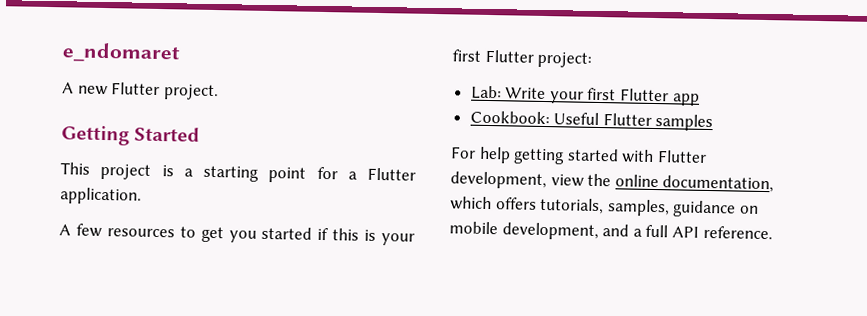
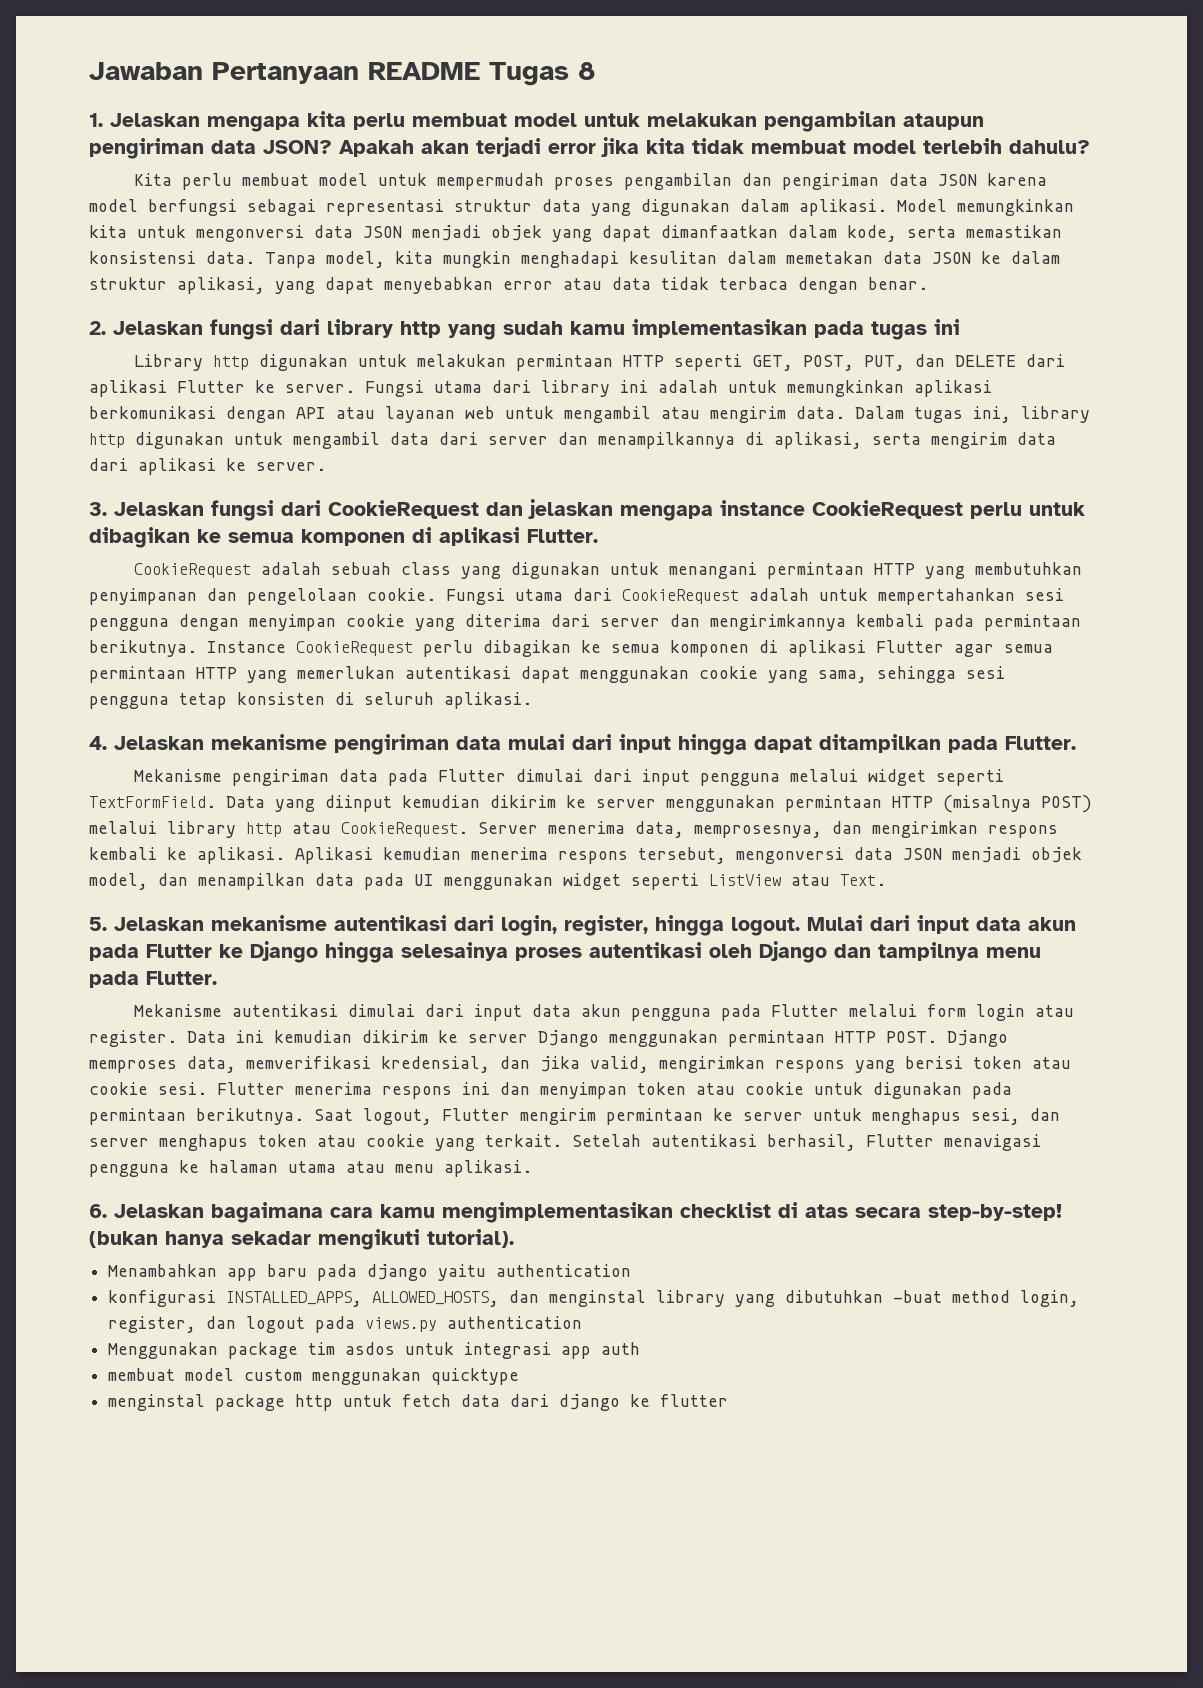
[62,42,181,64] [62,82,219,101] [61,125,201,146] [60,162,416,183] [60,187,142,205] [59,223,415,246] [452,49,593,68] [470,85,700,106] [469,110,714,132] [450,146,707,165] [450,171,775,193] [450,196,759,218] [449,221,773,241] e_ndomaret // A new Flutter project. // Getting Started // This project is a starting point for a Flutter application. // A few resources to get you started if this is your first Flutter project: // Lab: Write your first Flutter app // Cookbook: Useful Flutter samples // For help getting started with Flutter development, view the online documentation, which offers tutorials, samples, guidance on mobile development, and a full API reference. -> [89,62,596,86] [89,111,984,132] [89,137,1090,159] [134,173,1048,190] [89,199,1074,216] [89,225,1062,242] [89,251,1060,268] [89,277,928,294] [89,319,960,340] [134,354,1066,371] [89,380,992,397] [89,406,1090,423] [89,432,1056,449] [89,458,326,475] [89,499,1085,521] [89,527,598,548] [134,562,1083,579] [89,588,1064,605] [89,614,1081,631] [89,640,1053,657] [89,666,1005,683] [89,692,532,709] [89,734,1076,755] [134,769,1005,786] [89,795,1092,813] [89,821,1058,838] [89,847,1082,864] [89,873,886,890] [89,915,1076,936] [89,941,1041,963] [89,971,217,988] [134,1004,1075,1021] [89,1030,1008,1047] [89,1056,1071,1073] [89,1082,1012,1099] [89,1108,1060,1125] [89,1134,1041,1151] [89,1160,532,1177] [89,1202,1062,1223] [89,1229,514,1250] [108,1264,632,1281] [108,1290,1080,1307] [108,1316,583,1333] [108,1342,641,1359] [108,1368,520,1385] [108,1394,729,1411] Jawaban Pertanyaan README Tugas 8 // 1. Jelaskan mengapa kita perlu membuat model untuk melakukan pengambilan ataupun pengiriman data JSON? Apakah akan terjadi error jika kita tidak membuat model terlebih dahulu? // Kita perlu membuat model untuk mempermudah proses pengambilan dan pengiriman data JSON karena model berfungsi sebagai representasi struktur data yang digunakan dalam aplikasi. Model memungkinkan kita untuk mengonversi data JSON menjadi objek yang dapat dimanfaatkan dalam kode, serta memastikan konsistensi data. Tanpa model, kita mungkin menghadapi kesulitan dalam memetakan data JSON ke dalam struktur aplikasi, yang dapat menyebabkan error atau data tidak terbaca dengan benar. // 2. Jelaskan fungsi dari library http yang sudah kamu implementasikan pada tugas ini // Library http digunakan untuk melakukan permintaan HTTP seperti GET, POST, PUT, dan DELETE dari aplikasi Flutter ke server. Fungsi utama dari library ini adalah untuk memungkinkan aplikasi berkomunikasi dengan API atau layanan web untuk mengambil atau mengirim data. Dalam tugas ini, library http digunakan untuk mengambil data dari server dan menampilkannya di aplikasi, serta mengirim data dari aplikasi ke server. // 3. Jelaskan fungsi dari CookieRequest dan jelaskan mengapa instance CookieRequest perlu untuk dibagikan ke semua komponen di aplikasi Flutter. // CookieRequest adalah sebuah class yang digunakan untuk menangani permintaan HTTP yang membutuhkan penyimpanan dan pengelolaan cookie. Fungsi utama dari CookieRequest adalah untuk mempertahankan sesi pengguna dengan menyimpan cookie yang diterima dari server dan mengirimkannya kembali pada permintaan berikutnya. Instance CookieRequest perlu dibagikan ke semua komponen di aplikasi Flutter agar semua permintaan HTTP yang memerlukan autentikasi dapat menggunakan cookie yang sama, sehingga sesi pengguna tetap konsisten di seluruh aplikasi. // 4. Jelaskan mekanisme pengiriman data mulai dari input hingga dapat ditampilkan pada Flutter. // Mekanisme pengiriman data pada Flutter dimulai dari input pengguna melalui widget seperti TextFormField. Data yang diinput kemudian dikirim ke server menggunakan permintaan HTTP (misalnya POST) melalui library http atau CookieRequest. Server menerima data, memprosesnya, dan mengirimkan respons kembali ke aplikasi. Aplikasi kemudian menerima respons tersebut, mengonversi data JSON menjadi objek model, dan menampilkan data pada UI menggunakan widget seperti ListView atau Text. // 5. Jelaskan mekanisme autentikasi dari login, register, hingga logout. Mulai dari input data akun pada Flutter ke Django hingga selesainya proses autentikasi oleh Django dan tampilnya menu pada Flutter. // Mekanisme autentikasi dimulai dari input data akun pengguna pada Flutter melalui form login atau register. Data ini kemudian dikirim ke server Django menggunakan permintaan HTTP POST. Django memproses data, memverifikasi kredensial, dan jika valid, mengirimkan respons yang berisi token atau cookie sesi. Flutter menerima respons ini dan menyimpan token atau cookie untuk digunakan pada permintaan berikutnya. Saat logout, Flutter mengirim permintaan ke server untuk menghapus sesi, dan server menghapus token atau cookie yang terkait. Setelah autentikasi berhasil, Flutter menavigasi pengguna ke halaman utama atau menu aplikasi. // 6. Jelaskan bagaimana cara kamu mengimplementasikan checklist di atas secara step-by-step! (bukan hanya sekadar mengikuti tutorial). // Menambahkan app baru pada django yaitu authentication // konfigurasi INSTALLED_APPS, ALLOWED_HOSTS, dan menginstal library yang dibutuhkan -buat method login, register, dan logout pada views.py authentication // Menggunakan package tim asdos untuk integrasi app auth // membuat model custom menggunakan quicktype // menginstal package http untuk fetch data dari django ke flutter

